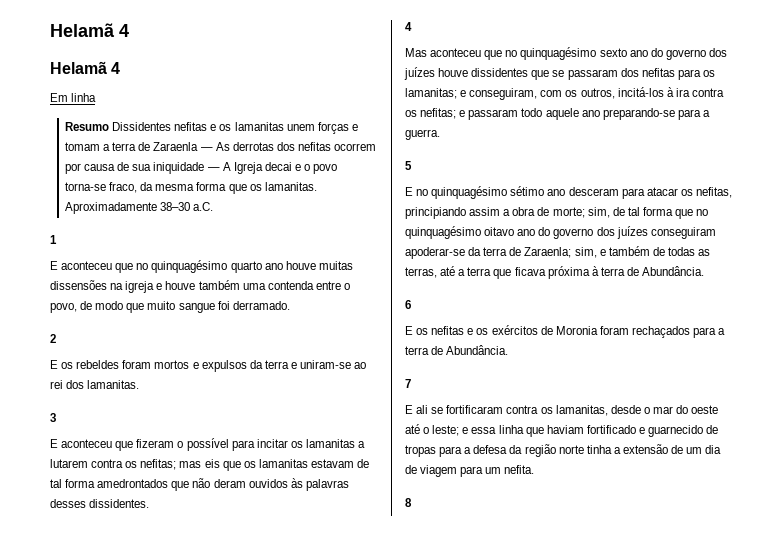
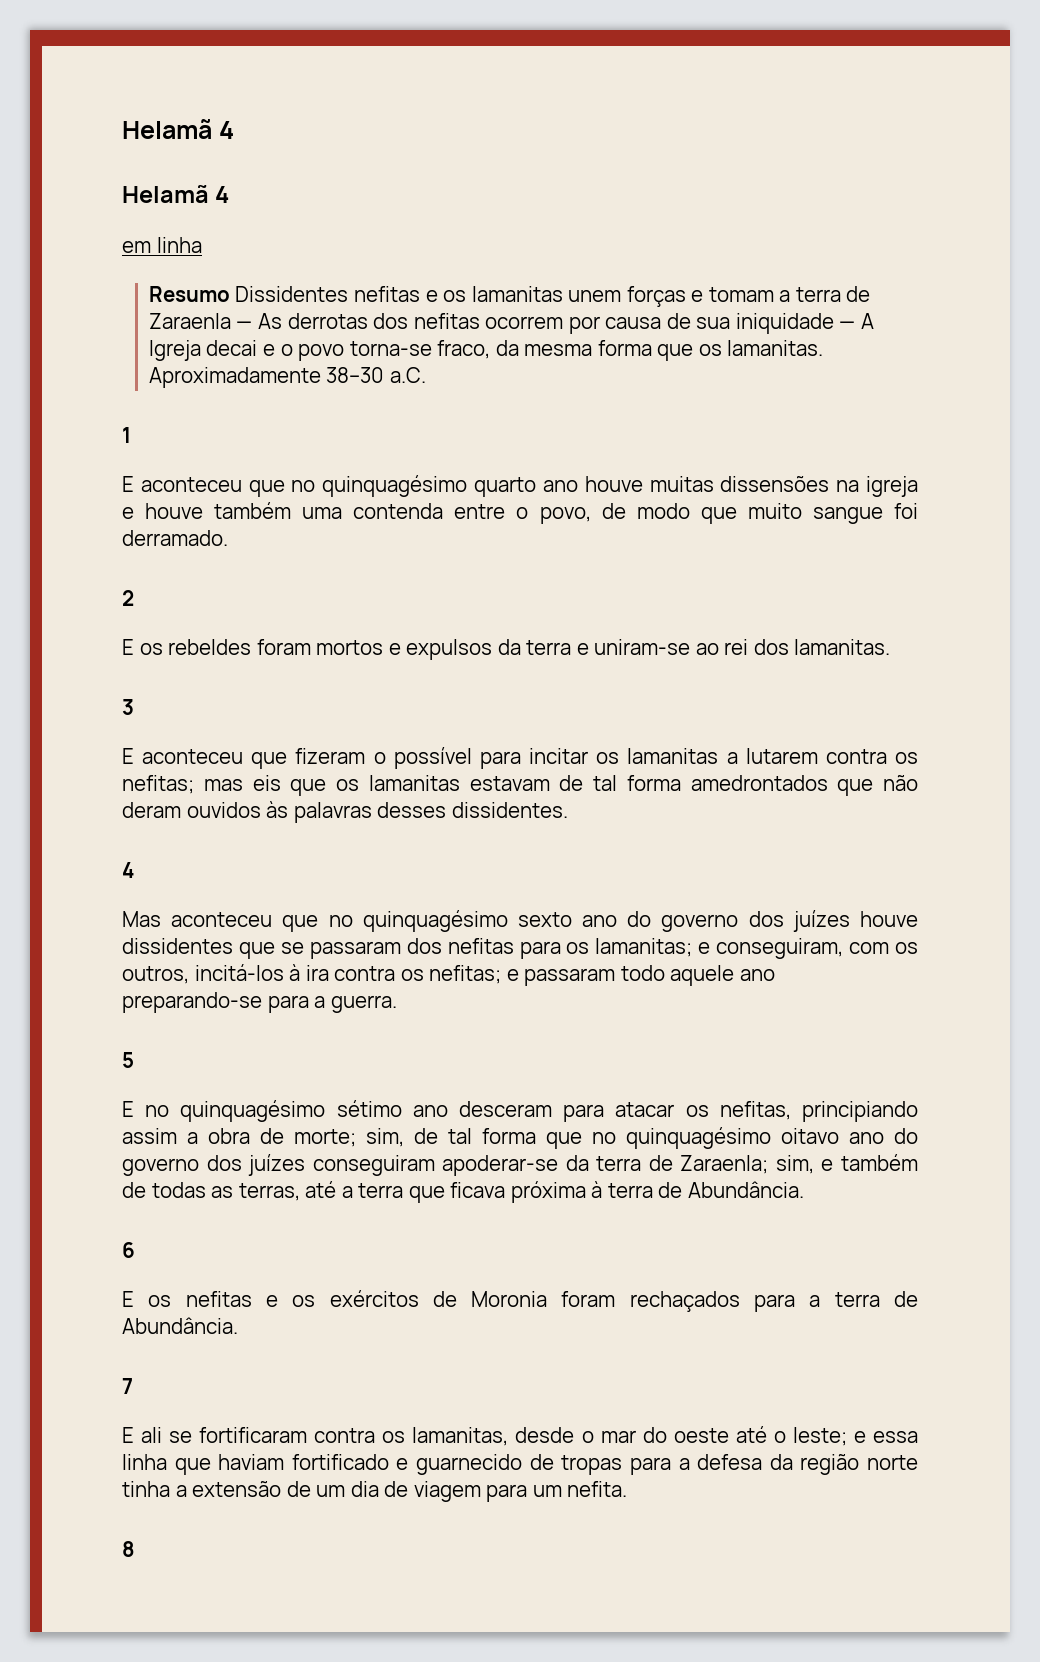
[50,93,68,102] Em -> [122,241,151,253] em

